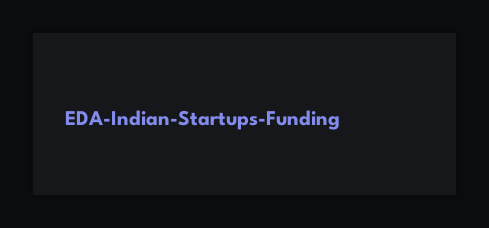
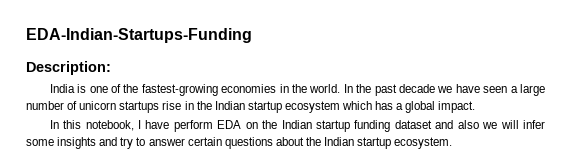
(340, 120) none -> [26,61,111,75] [49,84,545,96] [26,101,476,113] [49,120,546,132] [26,137,453,149] // Description: // India is one of the fastest-growing economies in the world. In the past decade we have seen a large number of unicorn startups rise in the Indian startup ecosystem which has a global impact. // In this notebook, I have perform EDA on the Indian startup funding dataset and also we will infer some insights and try to answer certain questions about the Indian startup ecosystem.

